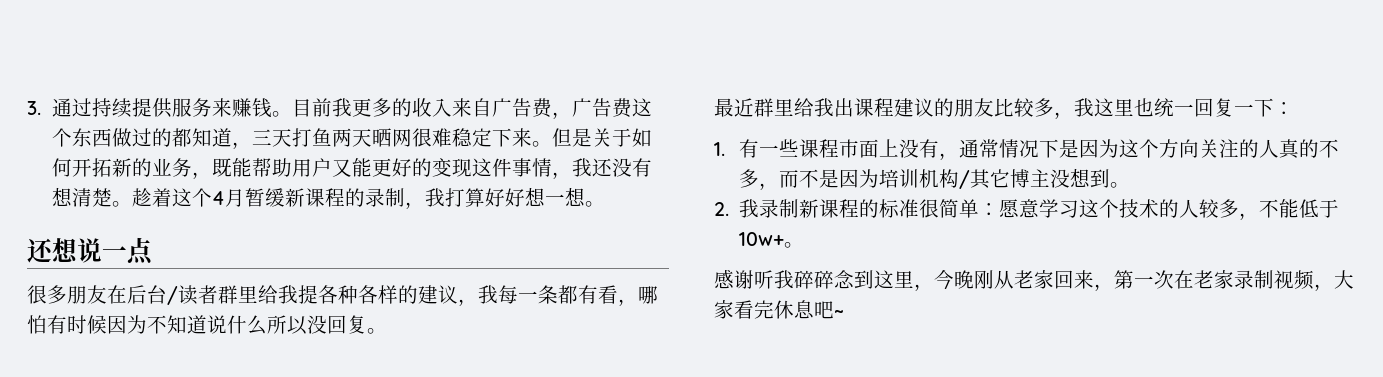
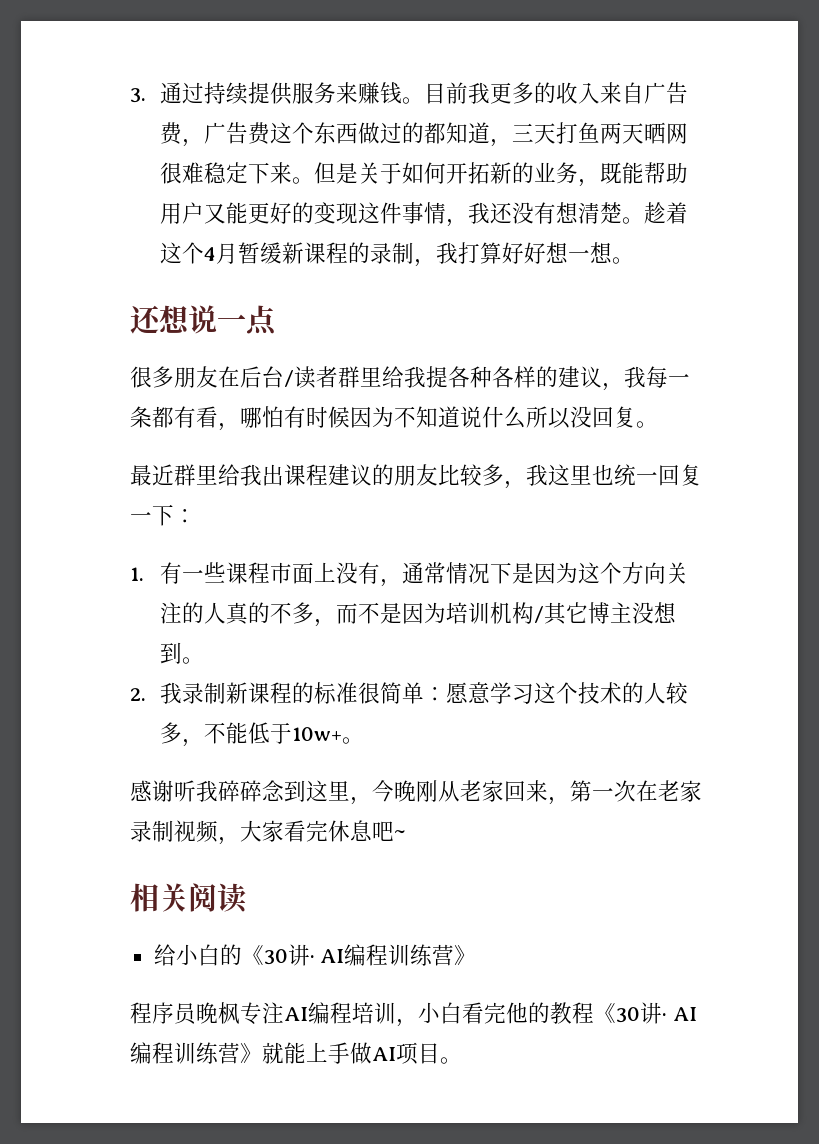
(844, 313) none -> [130,883,247,913] [153,944,477,966] [130,1002,697,1027] [130,1042,462,1065] // 相关阅读 // 给小白的《30讲· AI编程训练营》 // 程序员晚枫专注AI编程培训，小白看完他的教程《30讲· AI编程训练营》就能上手做AI项目。

